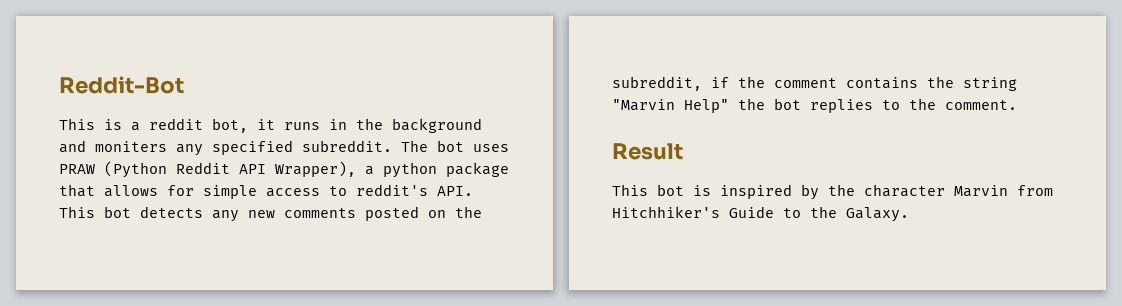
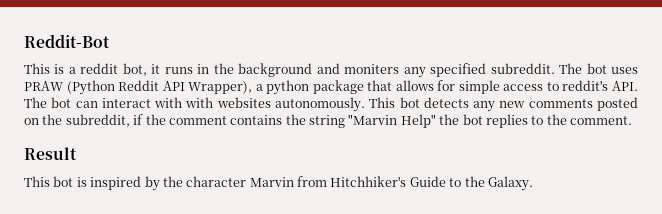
(473, 191) none -> [24,97,365,112] The bot can interact with with websites autonomously.

